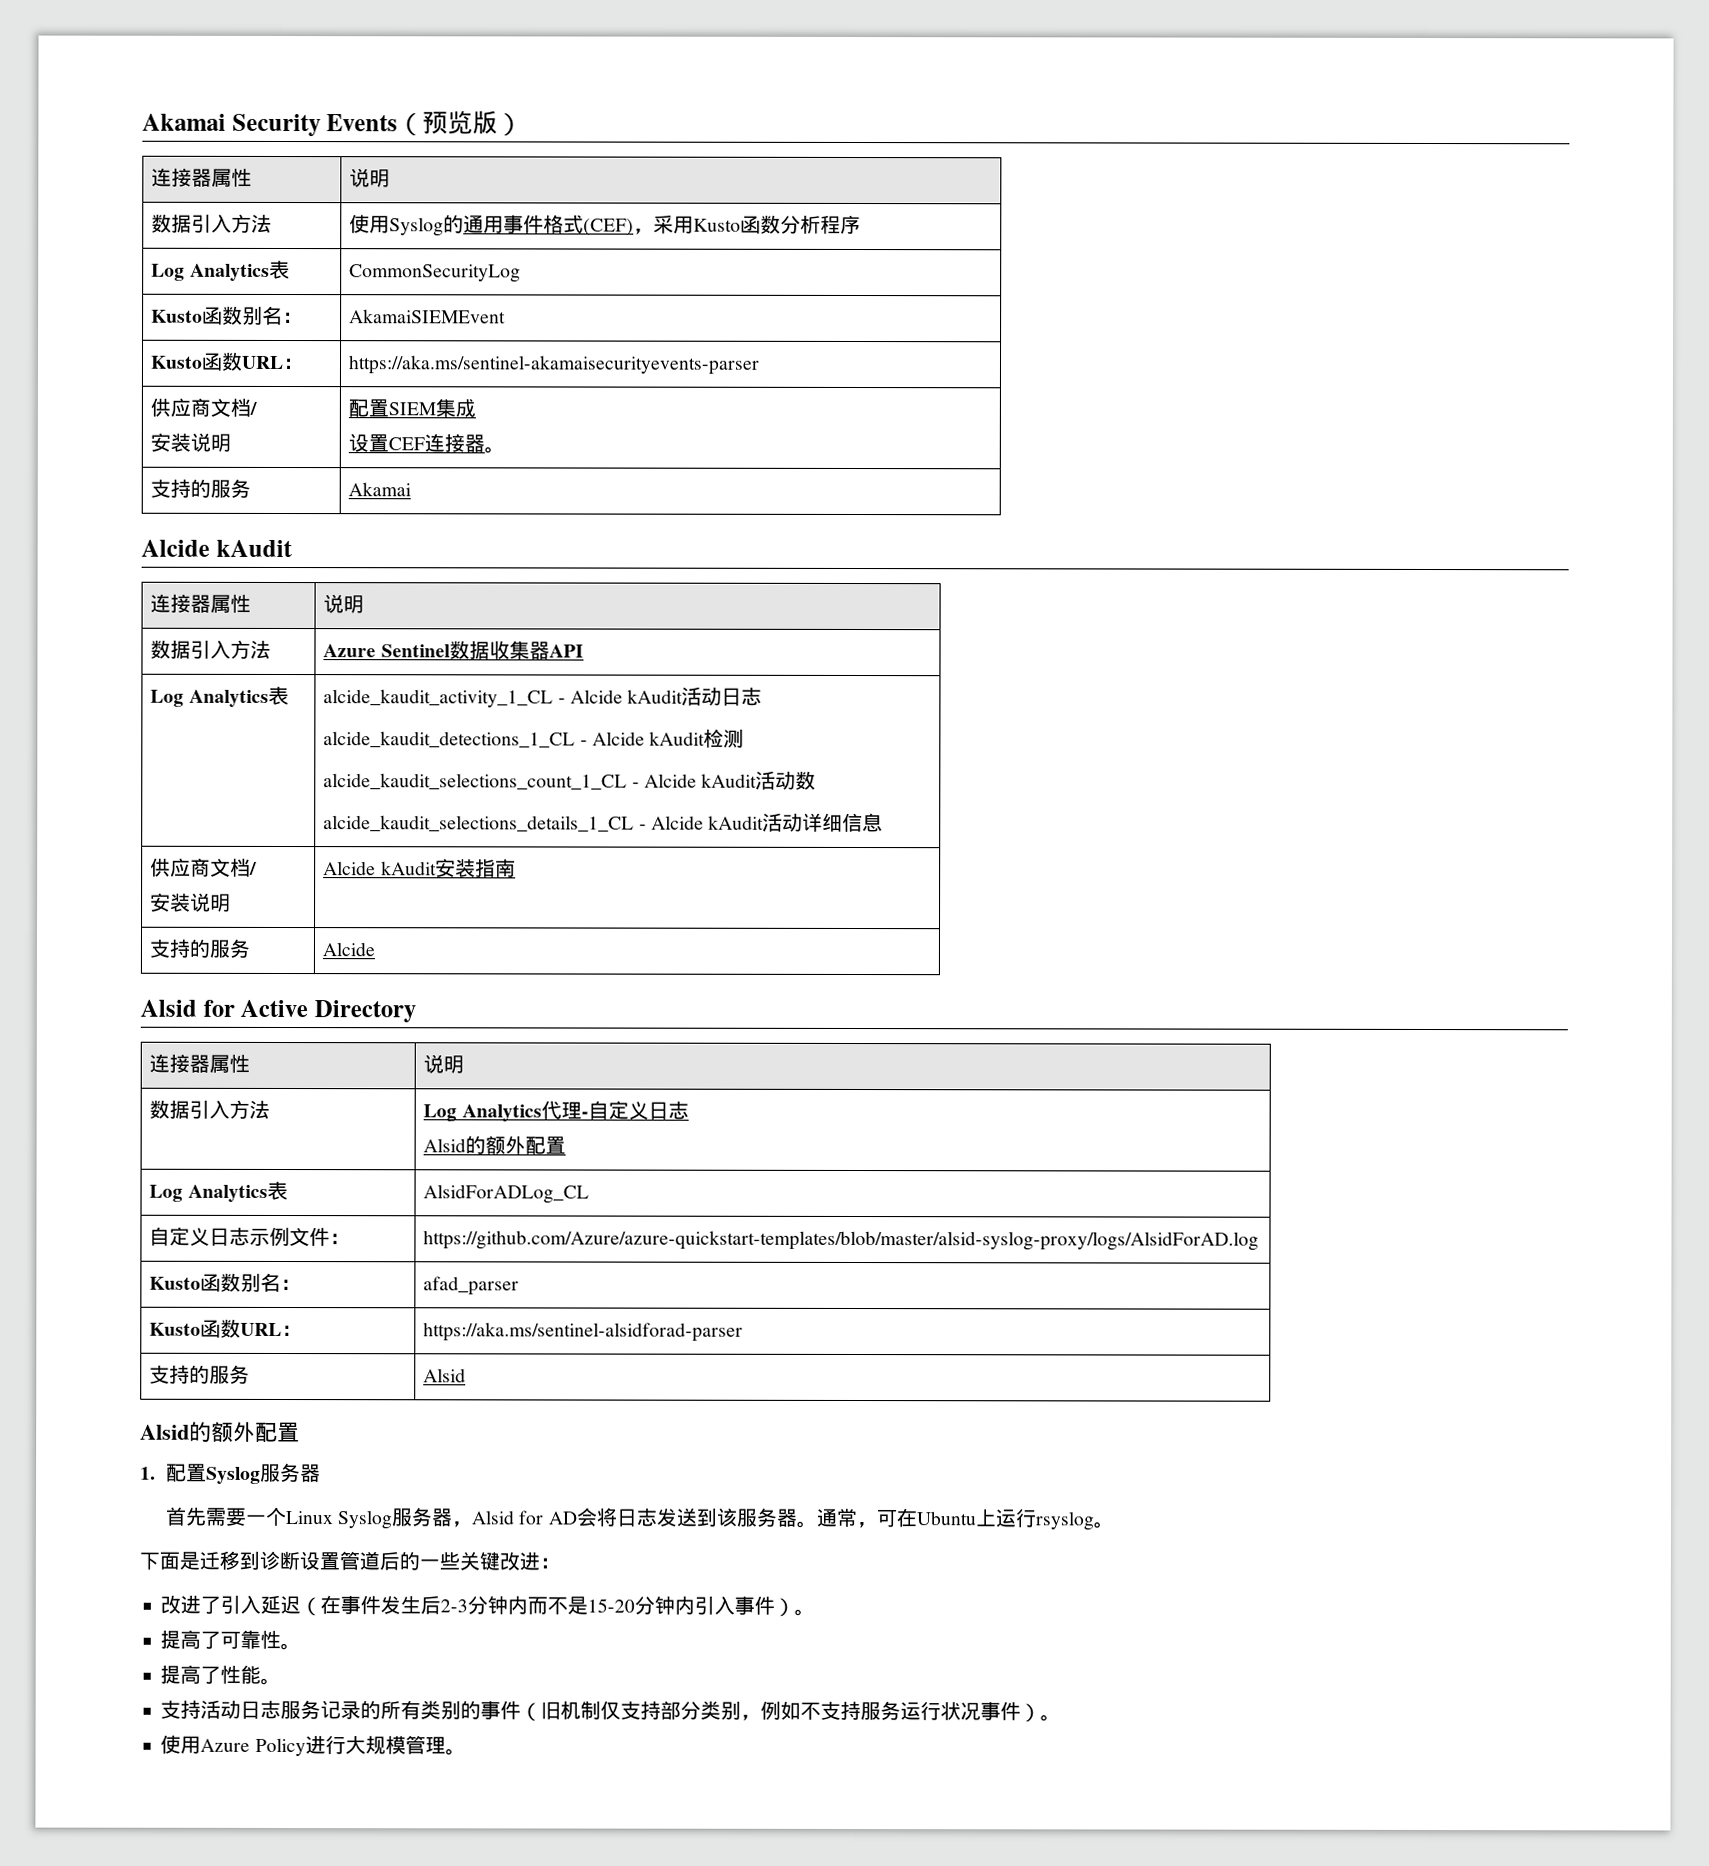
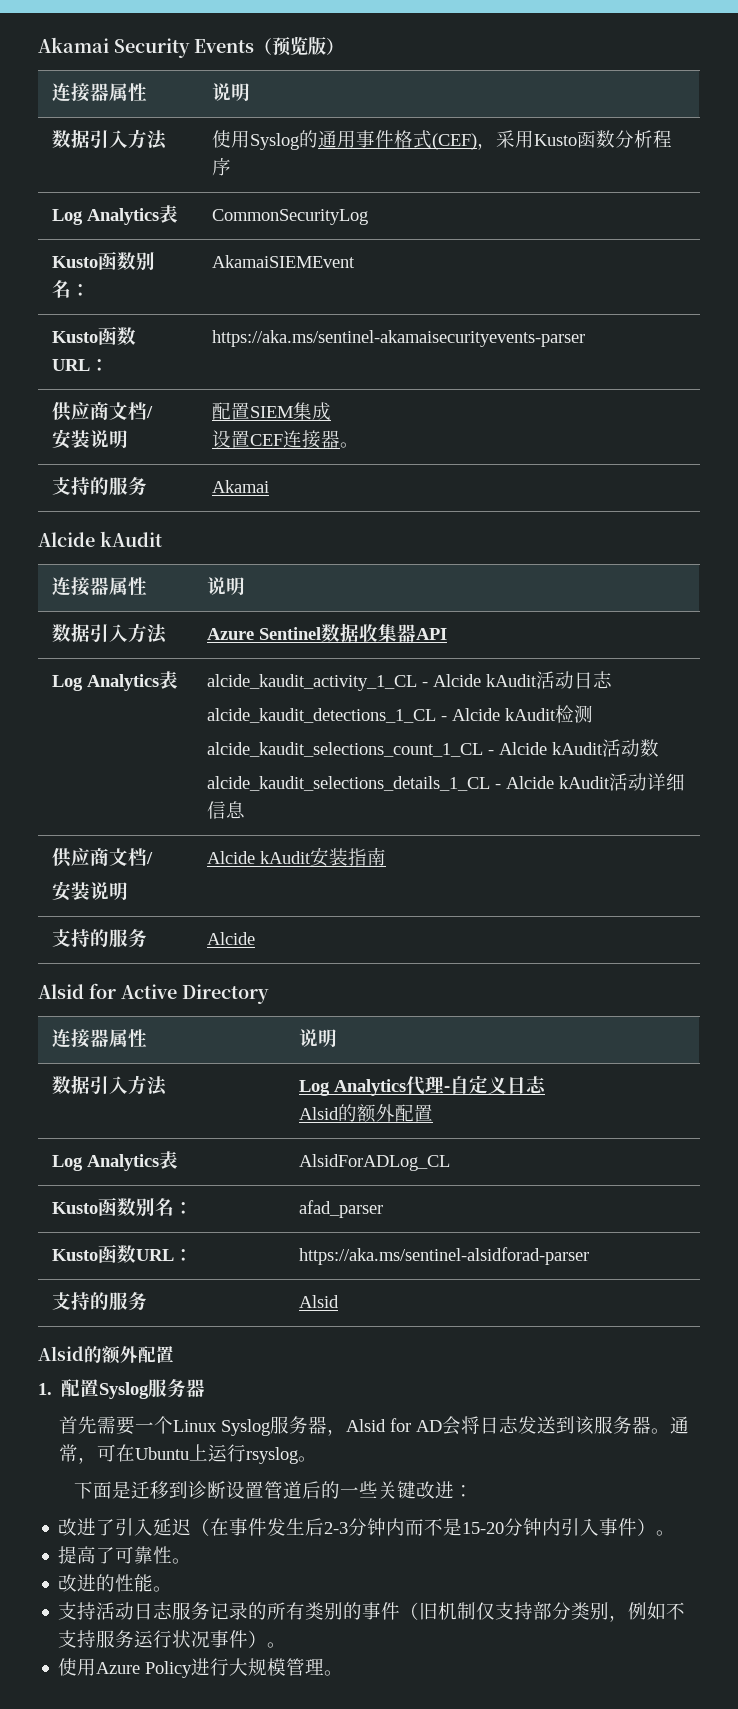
[149,1226,351,1247] [423,1230,1260,1251] // 自定义日志示例文件： | https://github.com/Azure/azure-quickstart-templates/blob/master/alsid-syslog-proxy/logs/AlsidForAD.log -> (451, 1162) none
[160,1664,222,1684] 提高了 -> [58,1574,116,1592] 改进的

